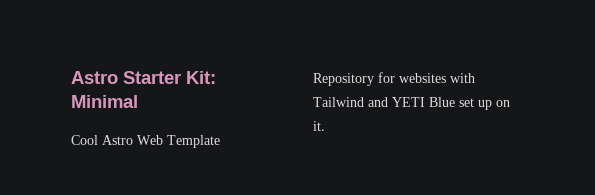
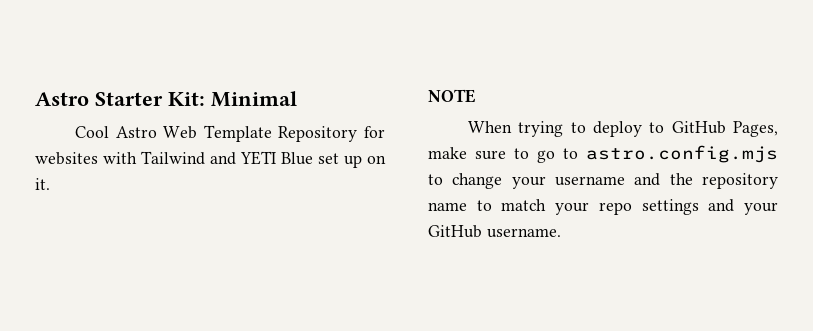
(325, 126) none -> [428,89,476,103] [467,121,778,137] [428,145,778,163] [428,173,778,189] [428,199,778,215] [428,225,561,238] // NOTE // When trying to deploy to GitHub Pages, make sure to go to astro.config.mjs to change your username and the repository name to match your repo settings and your GitHub username.

